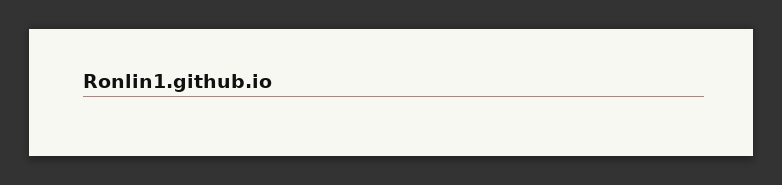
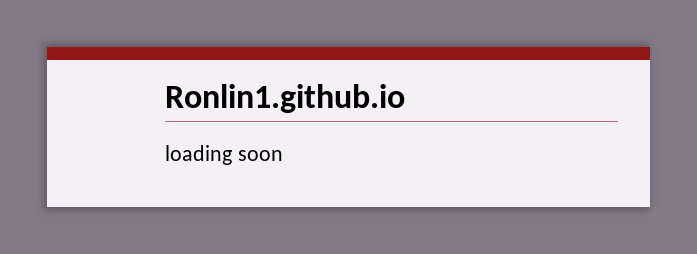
(272, 83) none -> [165,145,283,165] // loading soon

